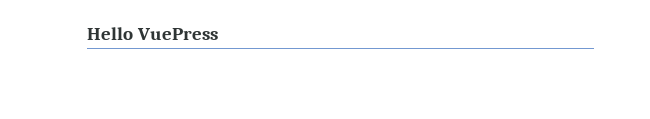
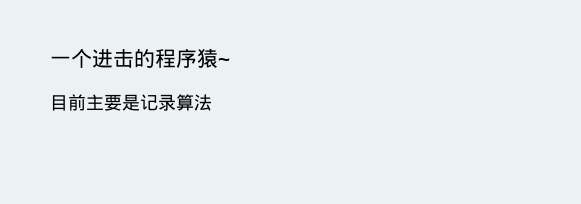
[87,27,219,40] Hello VuePress -> [50,48,230,68] [50,94,212,111] 一个进击的程序猿~ // 目前主要是记录算法

